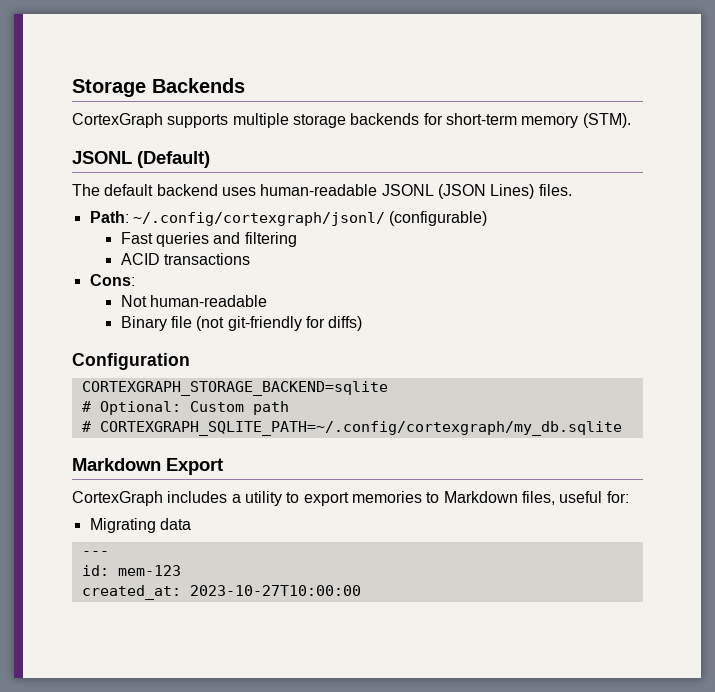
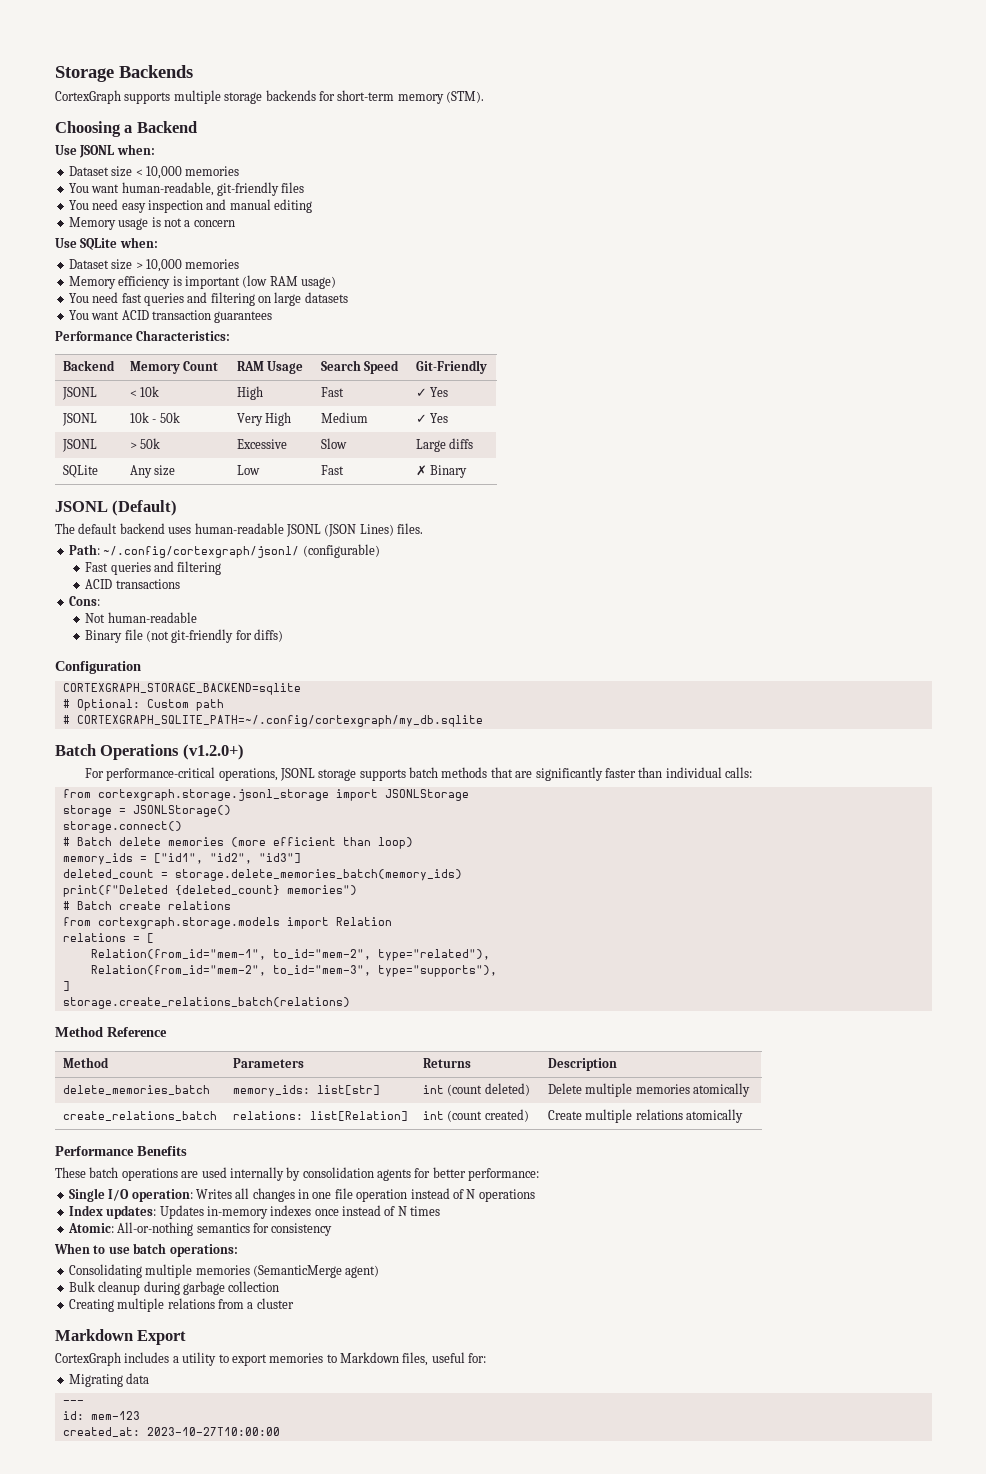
(631, 120) none -> [55,121,197,137] [55,144,155,158] [68,166,240,179] [68,182,305,196] [68,199,312,213] [68,217,235,230] [55,237,158,250] [68,259,240,272] [68,275,336,289] [68,292,348,306] [68,310,273,323] [55,330,231,341] [62,360,115,371] [129,361,219,374] [236,361,304,374] [320,360,400,374] [415,360,487,374] [61,387,97,400] [129,386,160,397] [236,386,263,400] [320,387,344,397] [415,387,449,397] [61,413,97,426] [129,412,180,423] [236,412,292,426] [320,412,368,423] [415,413,449,423] [61,439,97,452] [129,438,161,449] [236,439,287,449] [320,438,347,449] [415,438,474,452] [62,465,98,478] [129,465,176,478] [236,465,260,475] [320,465,344,475] [415,465,468,478] // Choosing a Backend // Use JSONL when: // Dataset size < 10,000 memories // You want human-readable, git-friendly files // You need easy inspection and manual editing // Memory usage is not a concern // Use SQLite when: // Dataset size > 10,000 memories // Memory efficiency is important (low RAM usage) // You need fast queries and filtering on large datasets // You want ACID transaction guarantees // Performance Characteristics: // Backend | Memory Count | RAM Usage | Search Speed | Git-Friendly // JSONL | < 10k | High | Fast | ✓ Yes // JSONL | 10k - 50k | Very High | Medium | ✓ Yes // JSONL | > 50k | Excessive | Slow | Large diffs // SQLite | Any size | Low | Fast | ✗ Binary
(622, 428) none -> [55,744,244,760] [84,767,753,781] [62,789,469,801] [62,805,231,817] [62,821,182,833] [62,837,413,849] [62,853,301,865] [62,869,462,881] [62,885,357,897] [62,901,231,910] [62,917,392,929] [62,933,154,943] [90,949,490,961] [90,965,497,977] [62,981,70,991] [62,997,350,1009] [55,1027,167,1037] [62,1057,109,1068] [232,1058,304,1068] [422,1058,471,1068] [547,1058,617,1071] [62,1085,210,1095] [232,1085,380,1097] [422,1083,530,1096] [547,1083,751,1097] [62,1111,217,1121] [232,1111,408,1121] [422,1109,529,1122] [547,1109,744,1123] [55,1146,187,1156] [55,1167,540,1181] [68,1188,535,1202] [68,1205,441,1219] [67,1222,333,1236] [54,1243,238,1257] [68,1264,380,1278] [68,1281,280,1295] [68,1298,294,1312] // Batch Operations (v1.2.0+) // For performance-critical operations, JSONL storage supports batch methods that are significantly faster than individual calls: // from cortexgraph.storage.jsonl_storage import JSONLStorage // storage = JSONLStorage() // storage.connect() // # Batch delete memories (more efficient than loop) // memory_ids = ["id1", "id2", "id3"] // deleted_count = storage.delete_memories_batch(memory_ids) // print(f"Deleted {deleted_count} memories") // # Batch create relations // from cortexgraph.storage.models import Relation // relations = [ // Relation(from_id="mem-1", to_id="mem-2", type="related"), // Relation(from_id="mem-2", to_id="mem-3", type="supports"), // ] // storage.create_relations_batch(relations) // Method Reference // Method | Parameters | Returns | Description // delete_memories_batch | memory_ids: list[str] | int (count deleted) | Delete multiple memories atomically // create_relations_batch | relations: list[Relation] | int (count created) | Create multiple relations atomically // Performance Benefits // These batch operations are used internally by consolidation agents for better performance: // Single I/O operation: Writes all changes in one file operation instead of N operations // Index updates: Updates in-memory indexes once instead of N times // Atomic: All-or-nothing semantics for consistency // When to use batch operations: // Consolidating multiple memories (SemanticMerge agent) // Bulk cleanup during garbage collection // Creating multiple relations from a cluster

